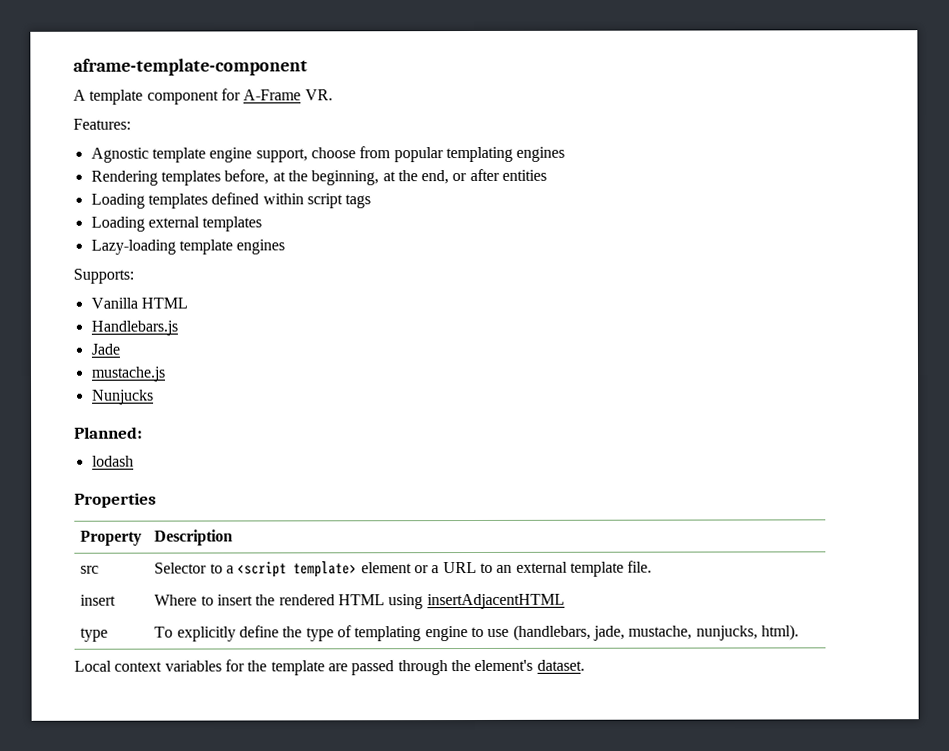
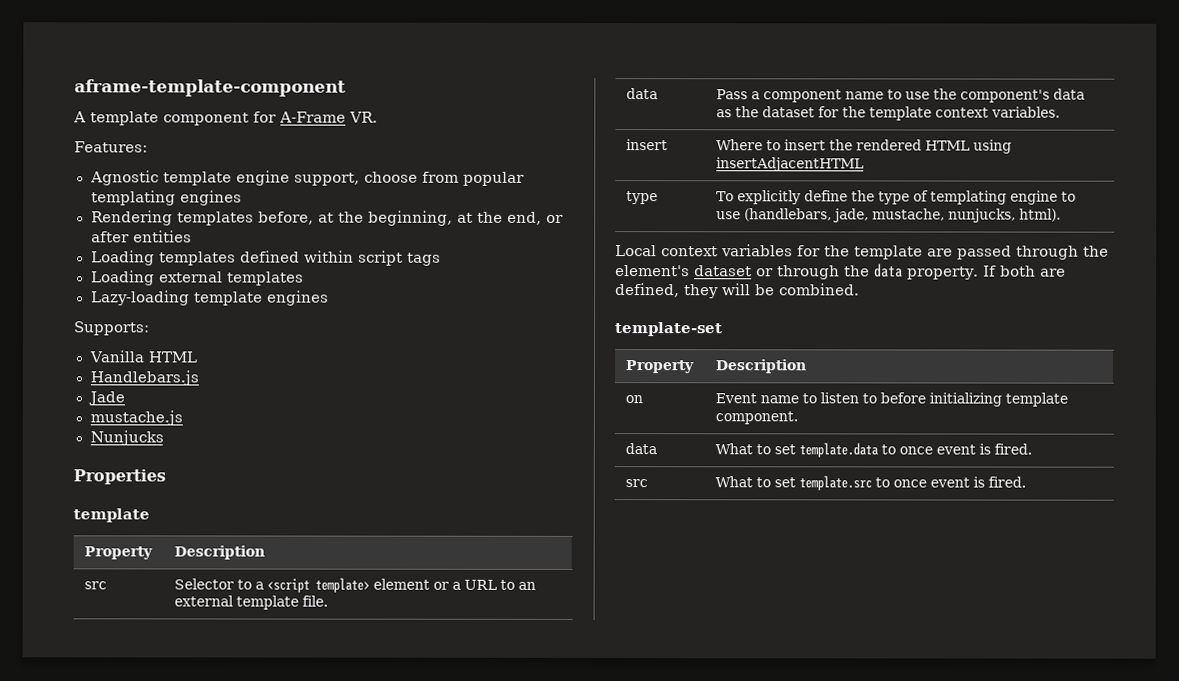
[74,426,143,439] [91,455,134,467] [74,492,157,508] Planned: // lodash // Properties -> [73,469,166,485] [73,508,150,523] Properties // template
(653, 566) none -> [626,88,659,100] [716,88,1086,103] [716,106,1061,121] // data | Pass a component name to use the component's data as the dataset for the template context variables.
[536,659,585,671] dataset. -> [694,263,1066,280] [615,283,860,299] [615,322,723,337] [625,360,695,374] [715,359,807,374] [625,395,644,404] [715,392,1069,407] [715,411,799,425] [625,443,658,455] [715,442,1033,458] [625,479,649,488] [715,475,1027,491] dataset or through the data property. If both are defined, they will be combined. // template-set // Property | Description // on | Event name to listen to before initializing template component. // data | What to set template.data to once event is fired. // src | What to set template.src to once event is fired.

